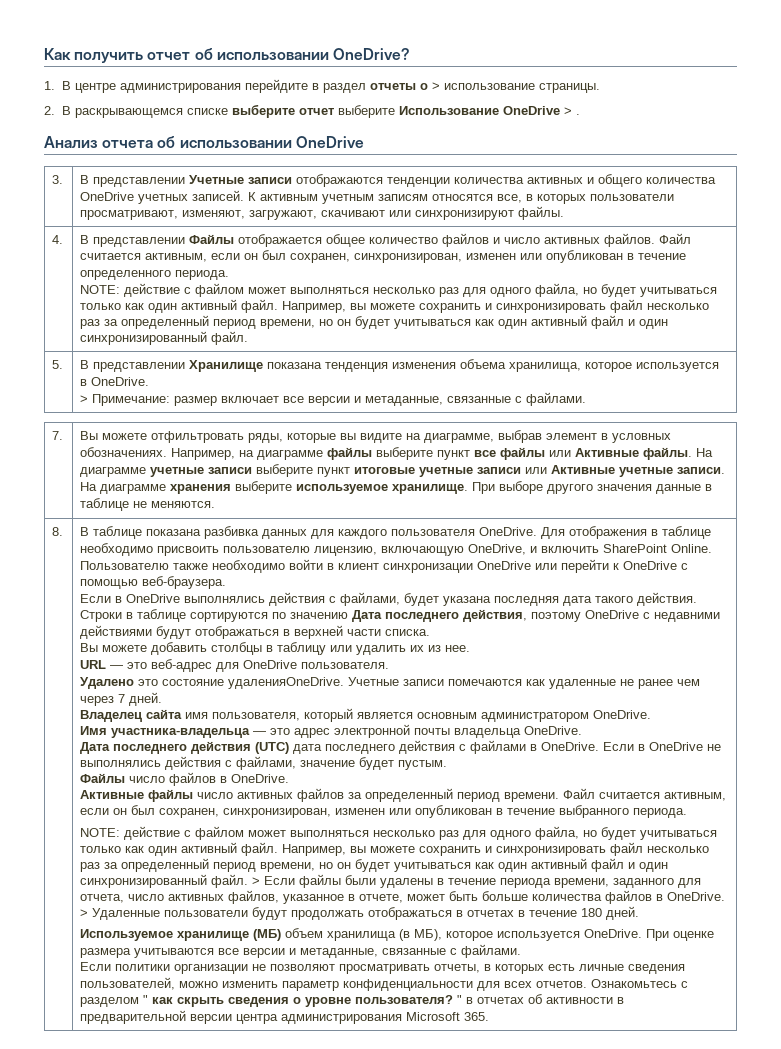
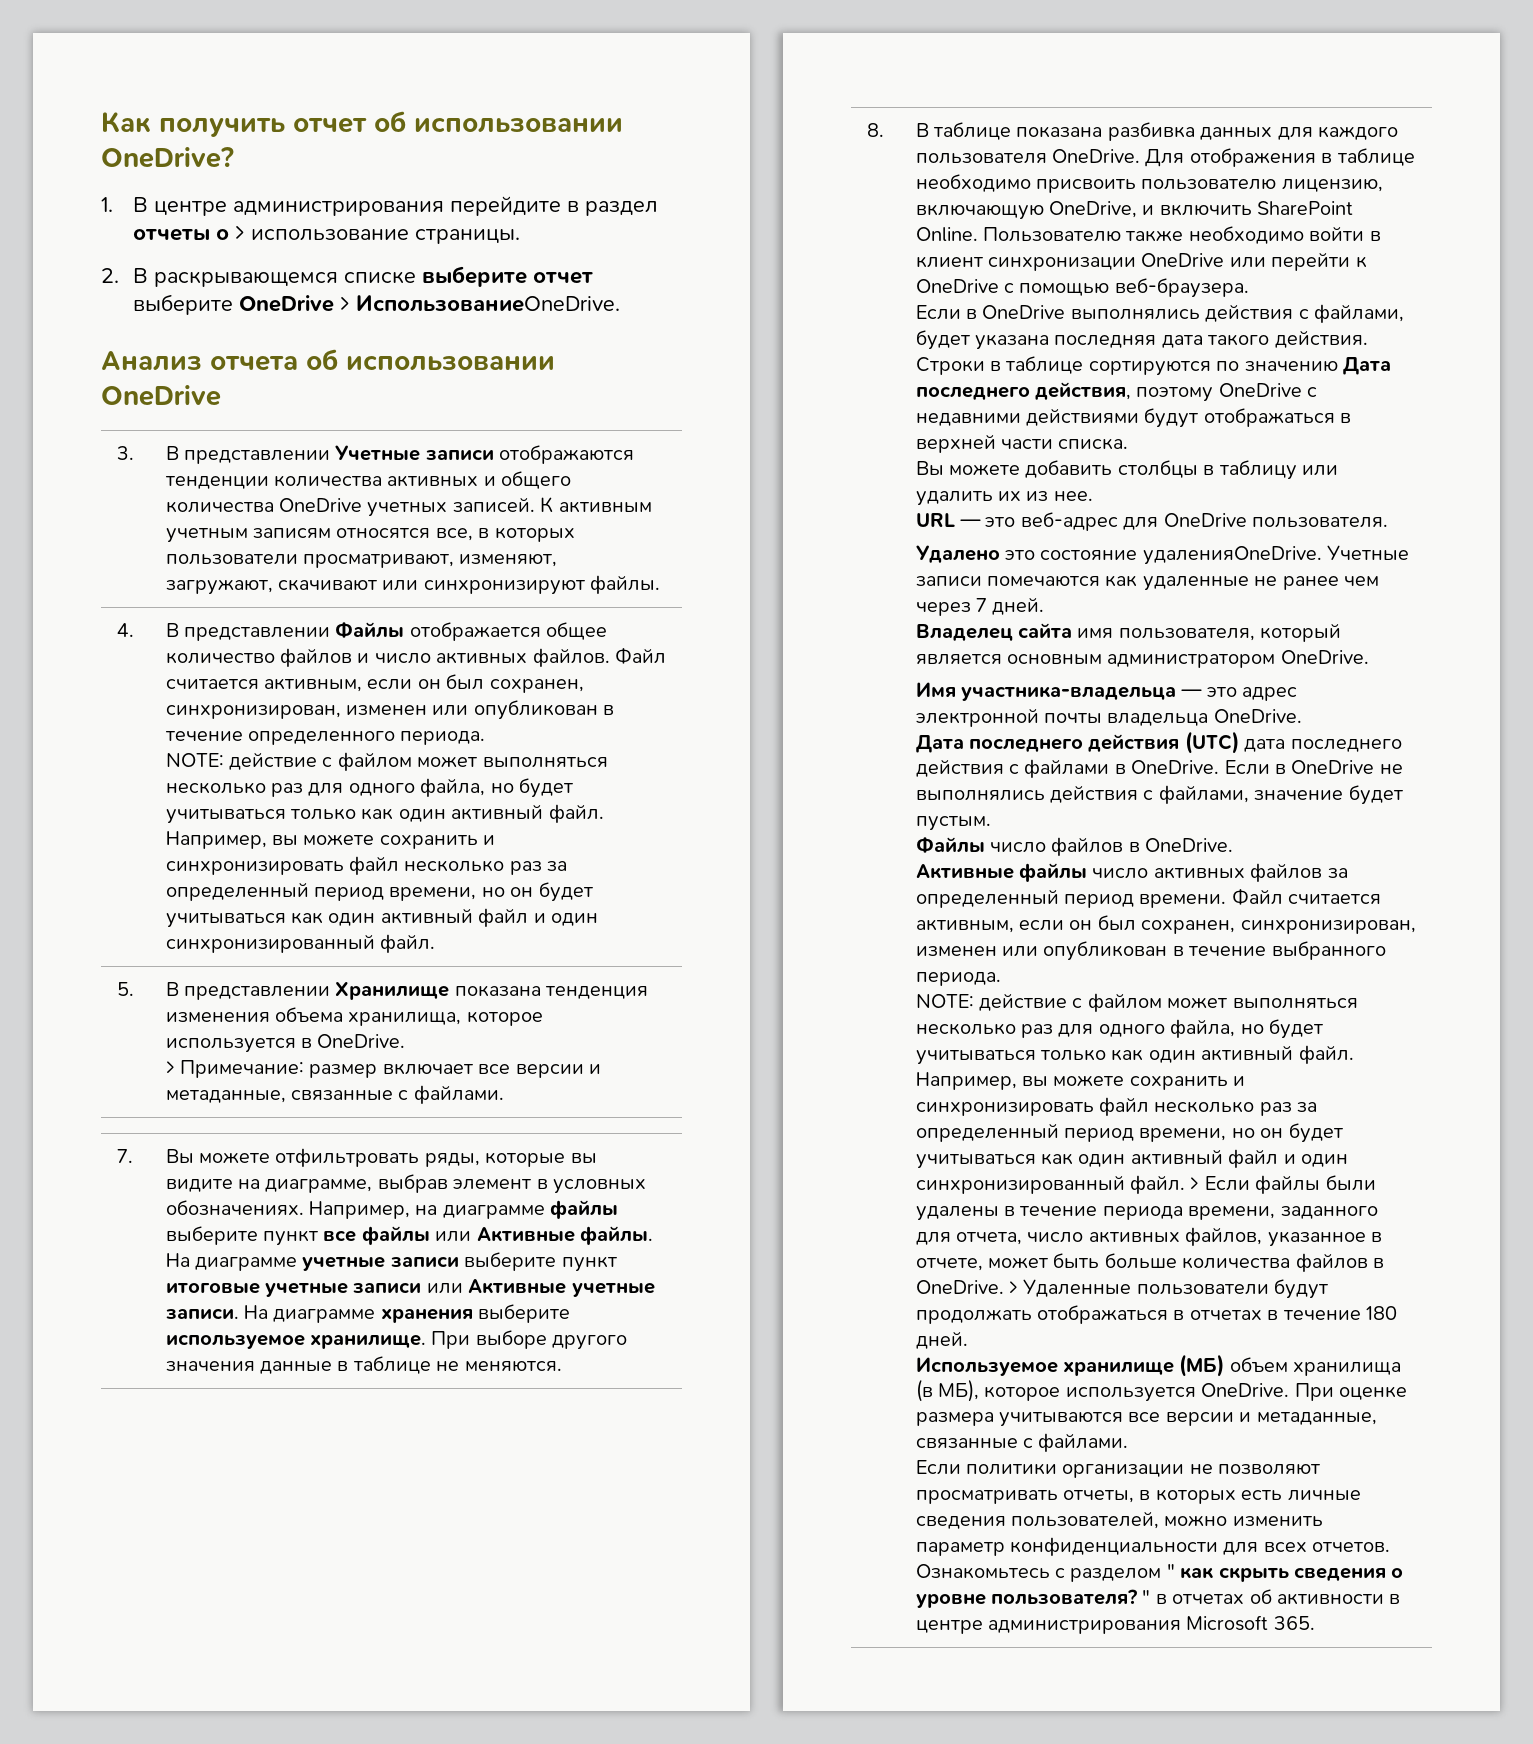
[398,106,499,115] Использование -> (233, 304) none
[575,114,580,115] . -> [355,295,620,312] ИспользованиеOneDrive.
[80,1010,279,1024] предварительной версии центра -> [915,1620,983,1634] центре

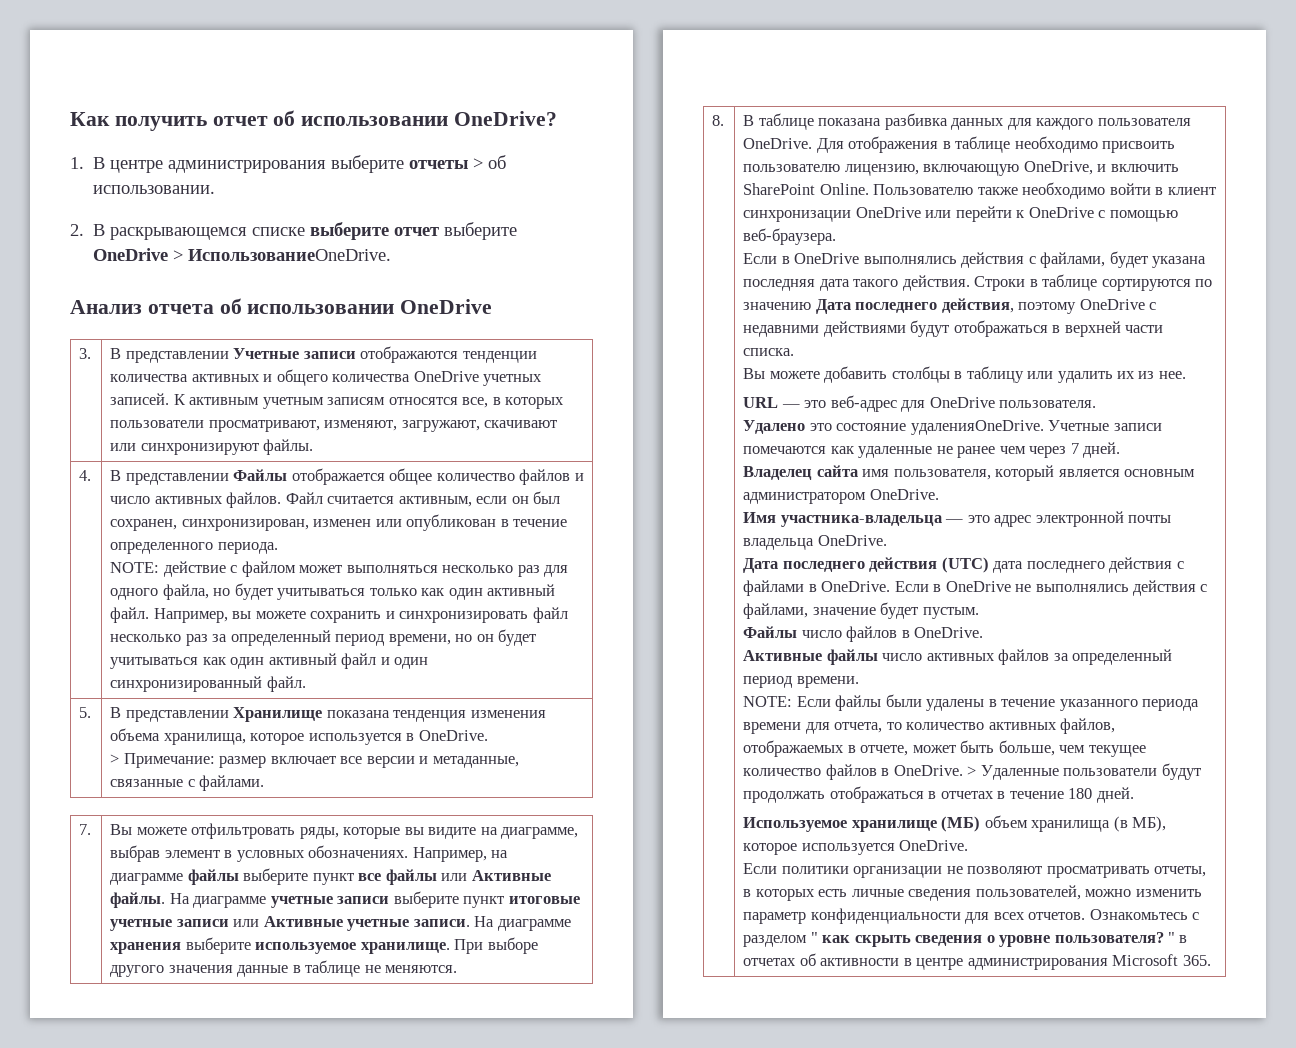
[449,196,658,216] [132,225,520,244] перейдите в раздел отчеты о > использование страницы. -> [331,155,507,173] [93,185,216,194] выберите отчеты > об использовании.
[1231,889,1382,905] [915,915,1416,934] [915,941,1386,961] [915,972,1001,986] [915,993,1358,1012] [915,1019,1324,1039] [915,1045,1354,1065] [915,1072,1246,1090] [915,1097,1318,1116] [915,1123,1343,1143] [915,1149,1349,1169] [915,1175,1200,1194] Файл считается активным, если он был сохранен, синхронизирован, изменен или опубликован в течение выбранного периода. // NOTE: действие с файлом может выполняться несколько раз для одного файла, но будет учитываться только как один активный файл. Например, вы можете сохранить и синхронизировать файл несколько раз за определенный период времени, но он будет учитываться как один активный файл и один синхронизированный файл. > -> [743,696,793,707] // NOTE:
[1102,1206,1378,1220] [915,1232,1084,1245] периода времени, заданного для отчета, число -> [1059,699,1199,711] [743,722,985,734] указанного периода времени для отчета, то количество
[1267,1231,1366,1247] указанное -> [743,740,845,757] отображаемых
[1104,1253,1291,1269] больше количества -> [998,740,1146,757] [743,768,822,776] больше, чем текущее количество
[1294,1383,1408,1401] [915,1412,1377,1427] [915,1433,1129,1452] При оценке размера учитываются все версии и метаданные, связанные с файлами. -> (969, 845) none

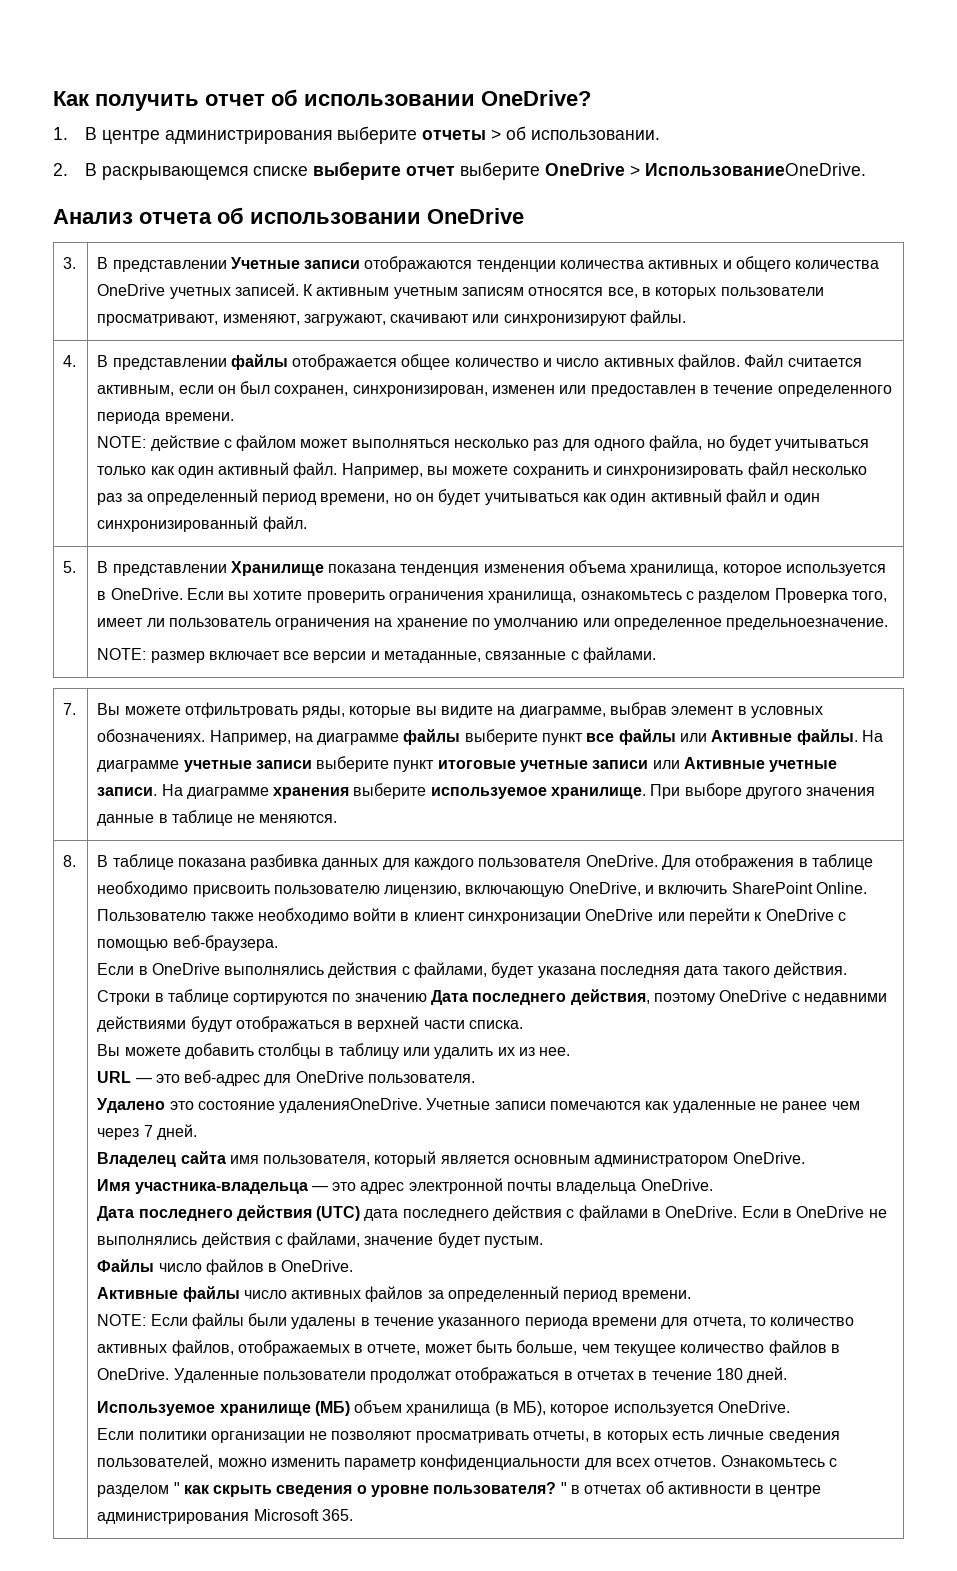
[233,469,288,481] Файлы -> [230,354,288,370] файлы
[519,469,571,485] файлов -> (539, 362) none
[406,514,497,531] опубликован -> [590,385,696,397] предоставлен
[217,542,278,554] периода. -> [97,412,234,424] периода времени.
[110,753,215,768] // > Примечание: -> [186,588,888,603] [97,618,889,630] [97,648,147,660] Если вы хотите проверить ограничения хранилища, ознакомьтесь с разделом Проверка того, имеет ли пользователь ограничения на хранение по умолчанию или определенное предельноезначение. // NOTE:
[967,766,977,776] > -> (170, 1374) none
[1161,763,1201,780] [743,791,826,803] будут продолжать -> [370,1371,453,1383] продолжат

